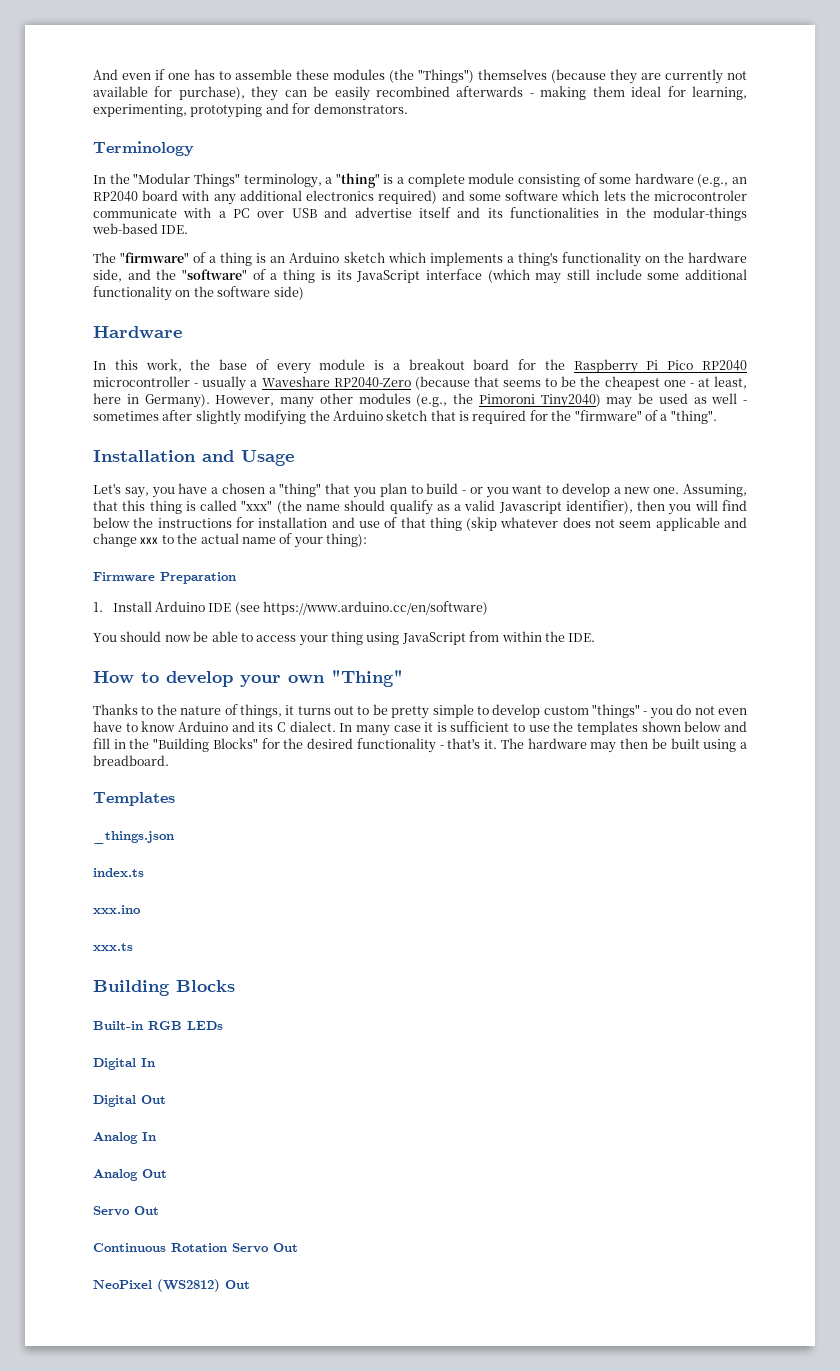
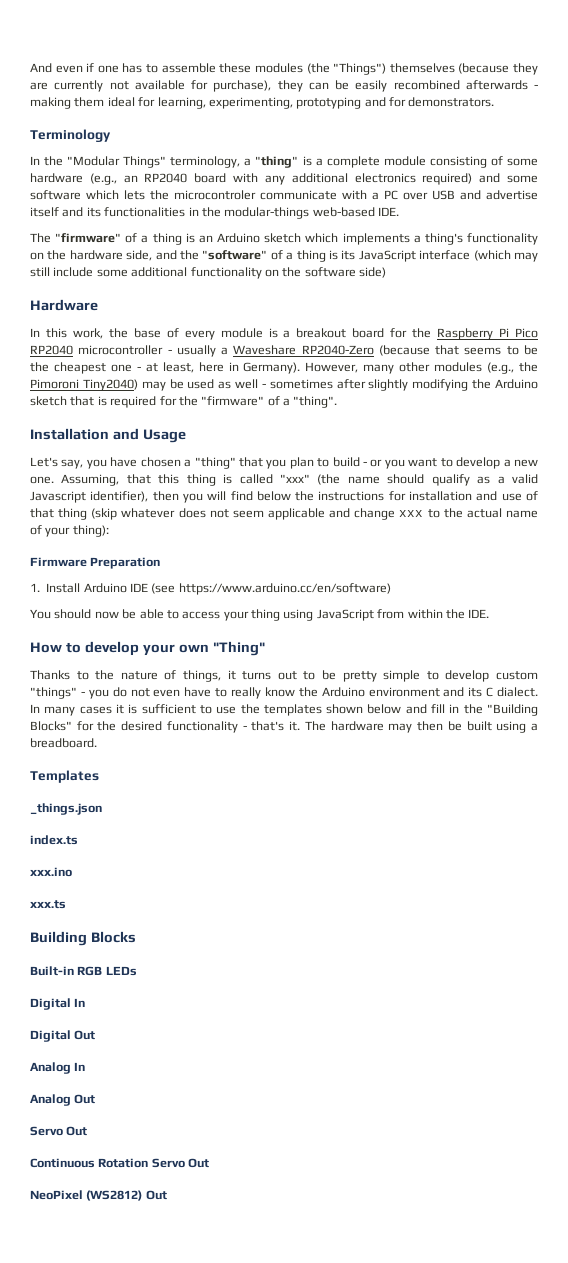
[211,487,219,494] a -> (138, 462) none
[141,721,228,732] know Arduino -> [231,687,440,699] really know the Arduino environment
[393,725,421,732] case -> [79,706,112,714] cases

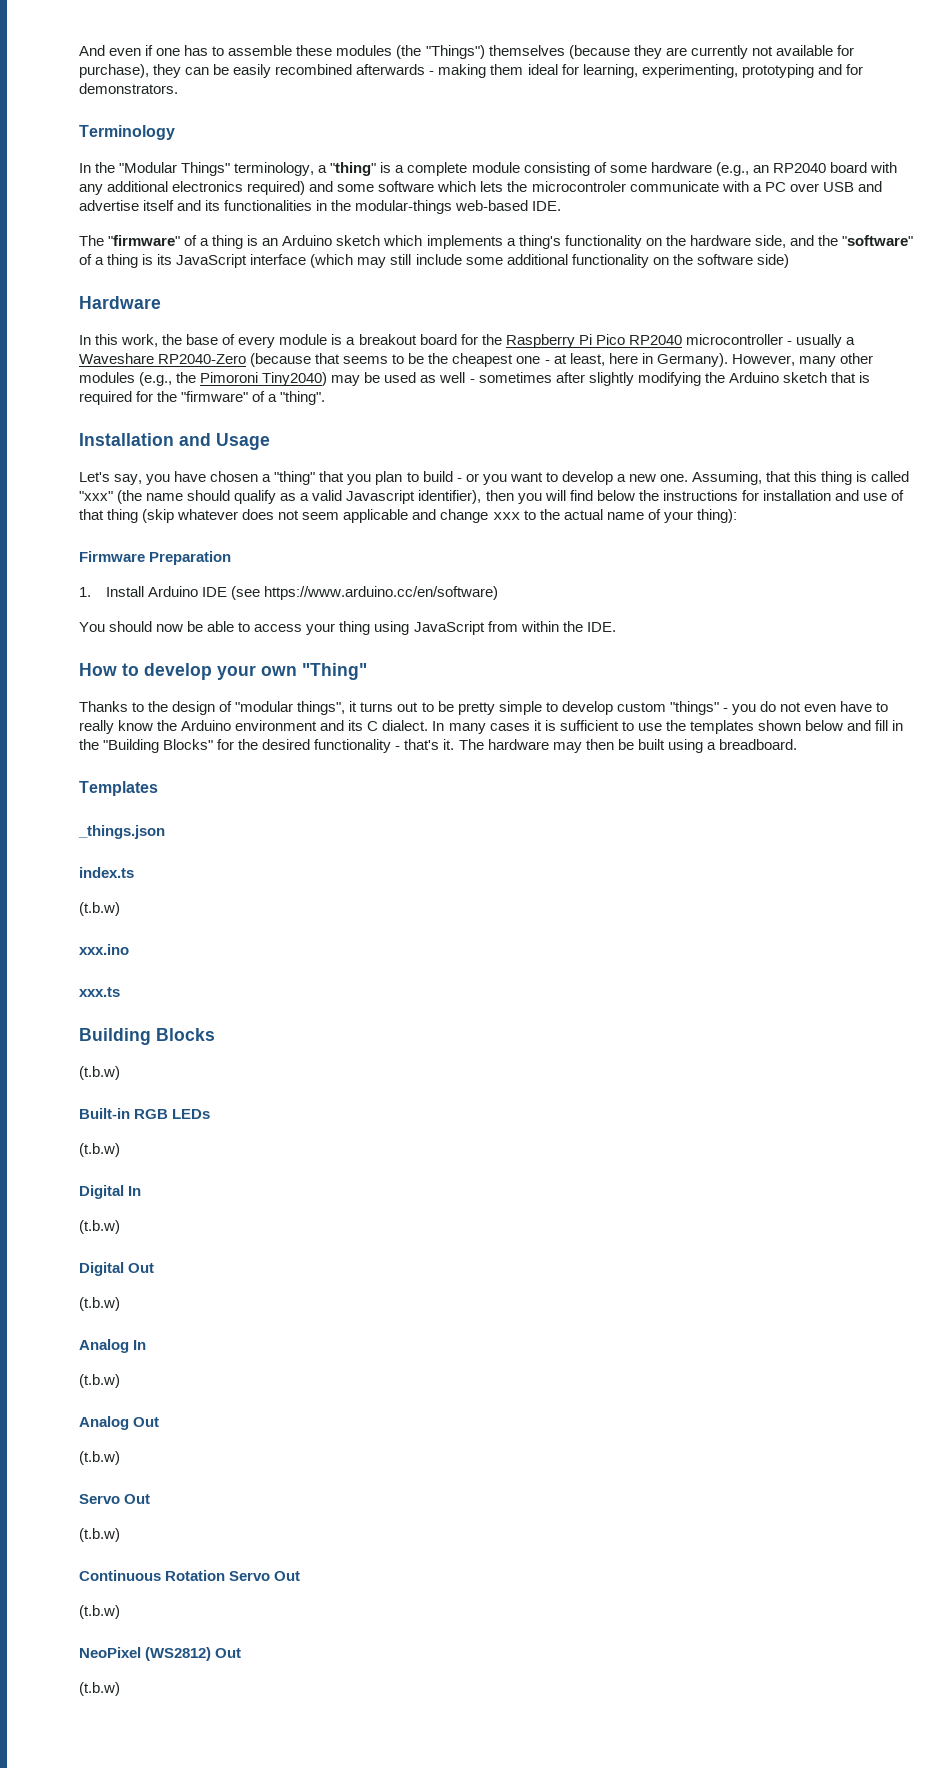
[120,670,221,682] nature of things, -> [172,701,346,715] design of "modular things",
(78, 840) none -> [79,902,120,916] // (t.b.w)
(136, 937) none -> [79,1066,120,1080] // (t.b.w)
(137, 971) none -> [79,1143,120,1157] // (t.b.w)
(86, 1002) none -> [79,1220,120,1234] // (t.b.w)
(96, 1035) none -> [79,1297,120,1311] // (t.b.w)
(86, 1066) none -> [79,1374,120,1388] // (t.b.w)
[30,1126,88,1136] // Servo Out -> [79,1451,120,1465] [79,1494,151,1504] [79,1528,120,1542] // (t.b.w) // Servo Out // (t.b.w)
(210, 1163) none -> [79,1605,120,1619] // (t.b.w)
(167, 1195) none -> [79,1682,120,1696] // (t.b.w)

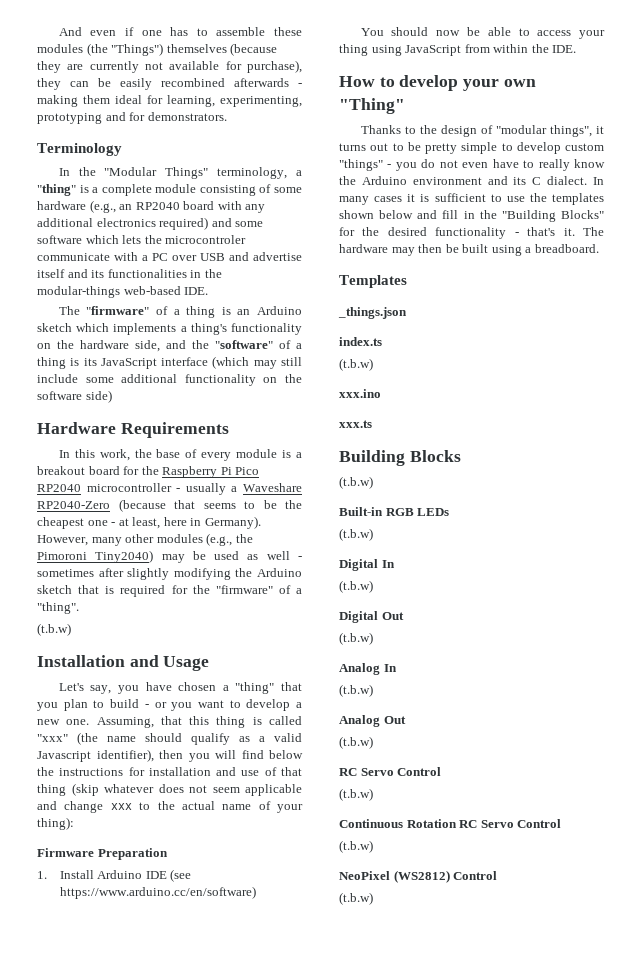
(161, 302) none -> [120,422,229,438] Requirements
(326, 398) none -> [37,623,71,636] // (t.b.w)
[79,1494,151,1504] Servo Out -> [339,767,442,776] RC Servo Control
[229,1571,301,1581] Servo Out -> [459,819,562,828] RC Servo Control
[215,1648,242,1658] Out -> [453,871,498,880] Control

